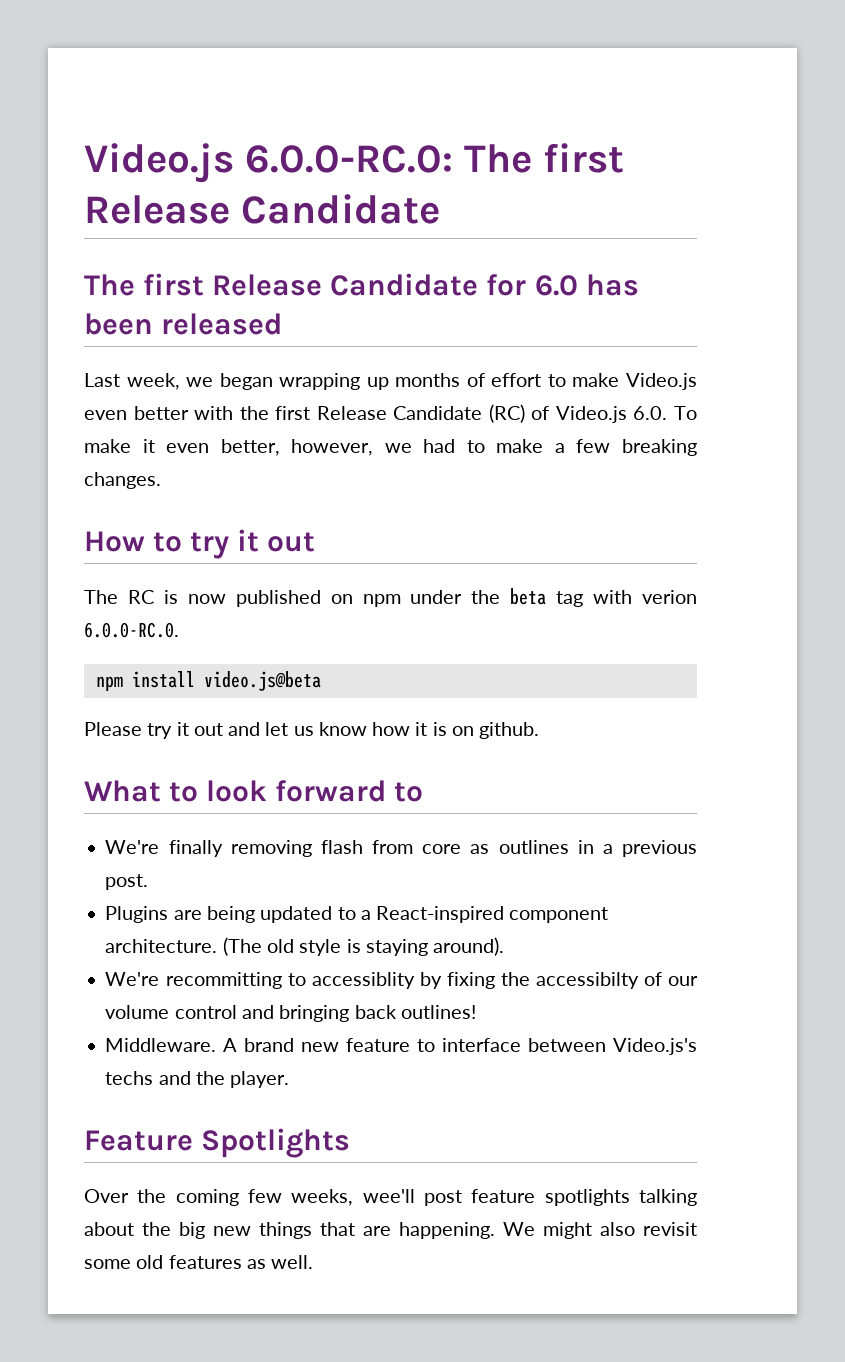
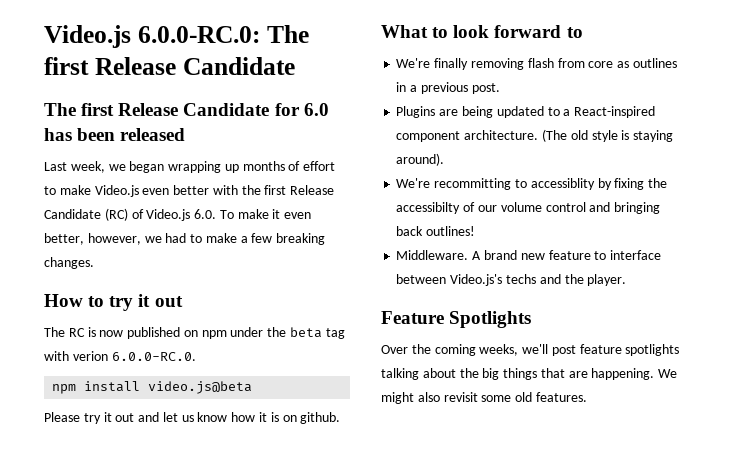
[248,1189,415,1206] few weeks, wee'll -> [479,344,549,356] weeks, we'll
[213,1226,251,1236] new -> (500, 374) none
[168,1255,314,1269] features as well. -> [535,392,587,402] features.

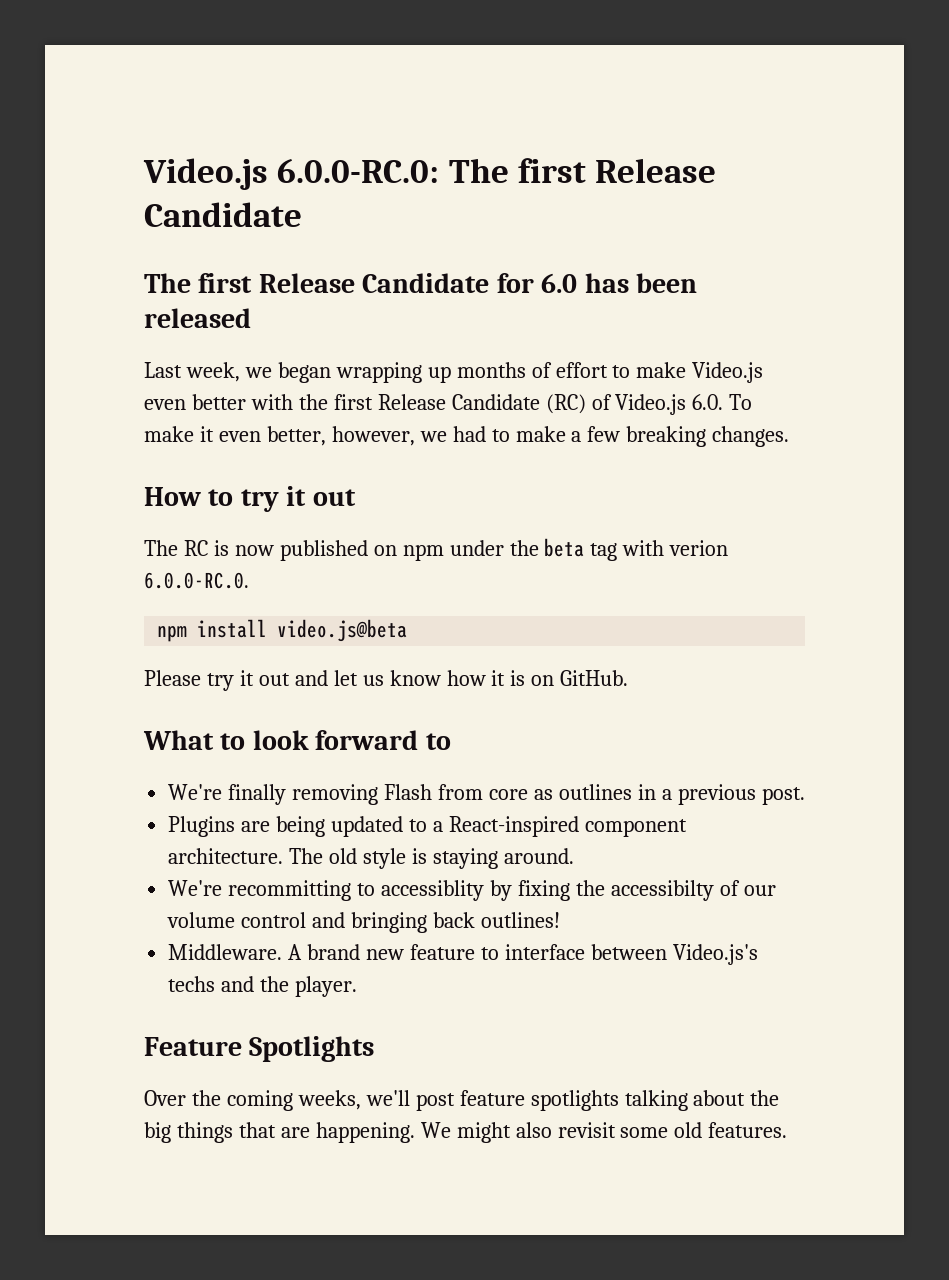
[300,412,341,424] github. -> [560,670,629,686] GitHub.
[527,58,554,68] flash -> [384,784,433,800] Flash
[541,129,567,142] (The -> [289,848,324,864] The
[396,153,445,166] around). -> [503,848,574,864] around.

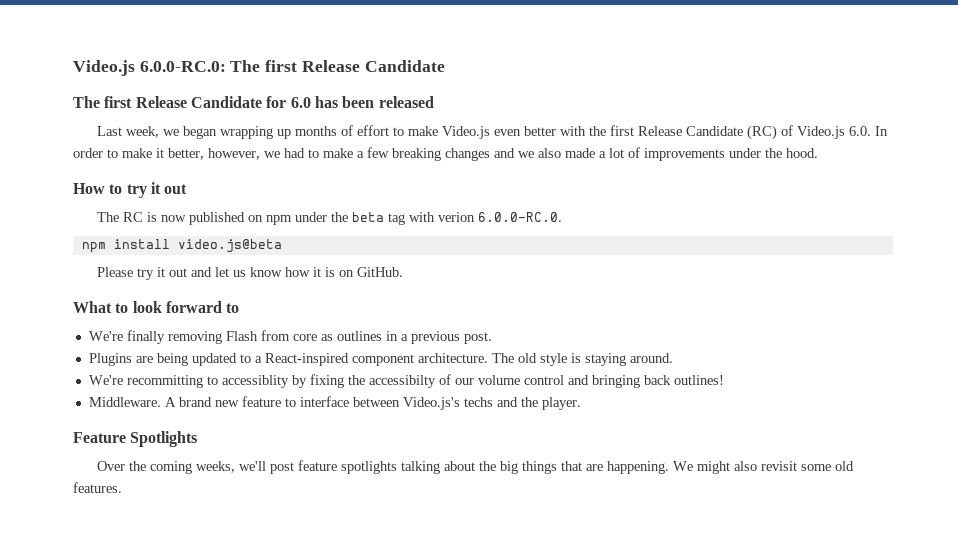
[729,394,753,410] To -> [875,126,889,136] [73,148,118,158] In order to
[218,431,261,442] even -> (164, 153) none
[712,426,790,447] changes. -> [445,147,818,161] changes and we also made a lot of improvements under the hood.

